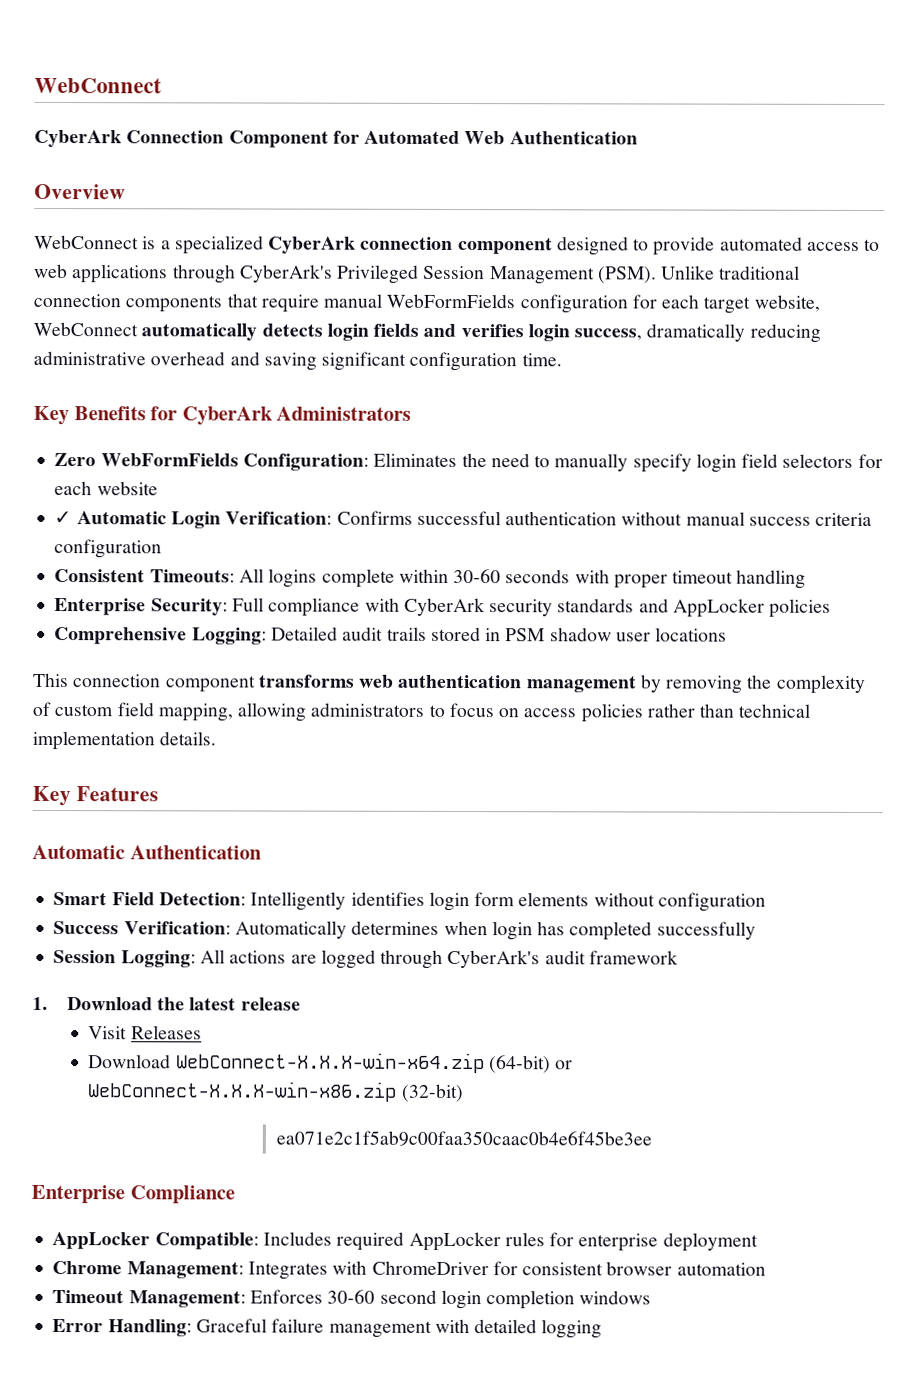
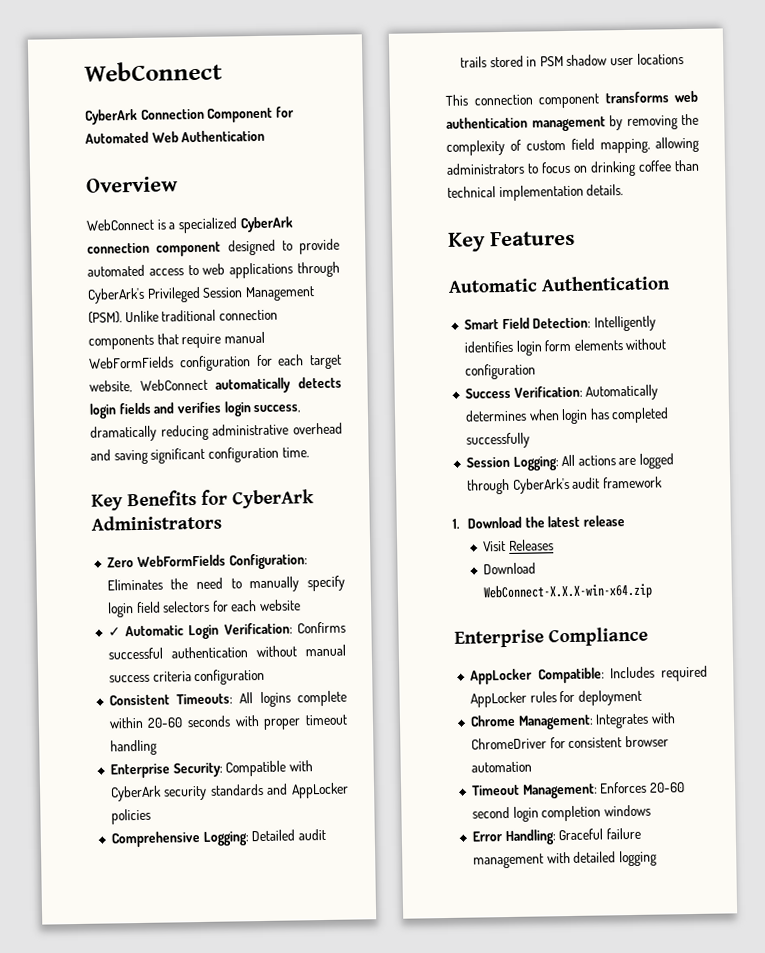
[453,568,502,584] 30-60 -> [147,717,184,728] 20-60
[231,597,361,617] Full compliance -> [225,760,287,777] Compatible
[523,703,695,723] access policies rather -> [590,160,672,177] drinking coffee
[488,1055,574,1074] [88,1081,464,1103] [275,1130,652,1147] (64-bit) or WebConnect-X.X.X-win-x86.zip (32-bit) // ea071e2c1f5ab9c00faa350caac0b4e6f45be3ee -> (653, 591) none
[578,1233,659,1252] enterprise -> (576, 696) none
[327,1289,376,1304] 30-60 -> [649,782,685,793] 20-60

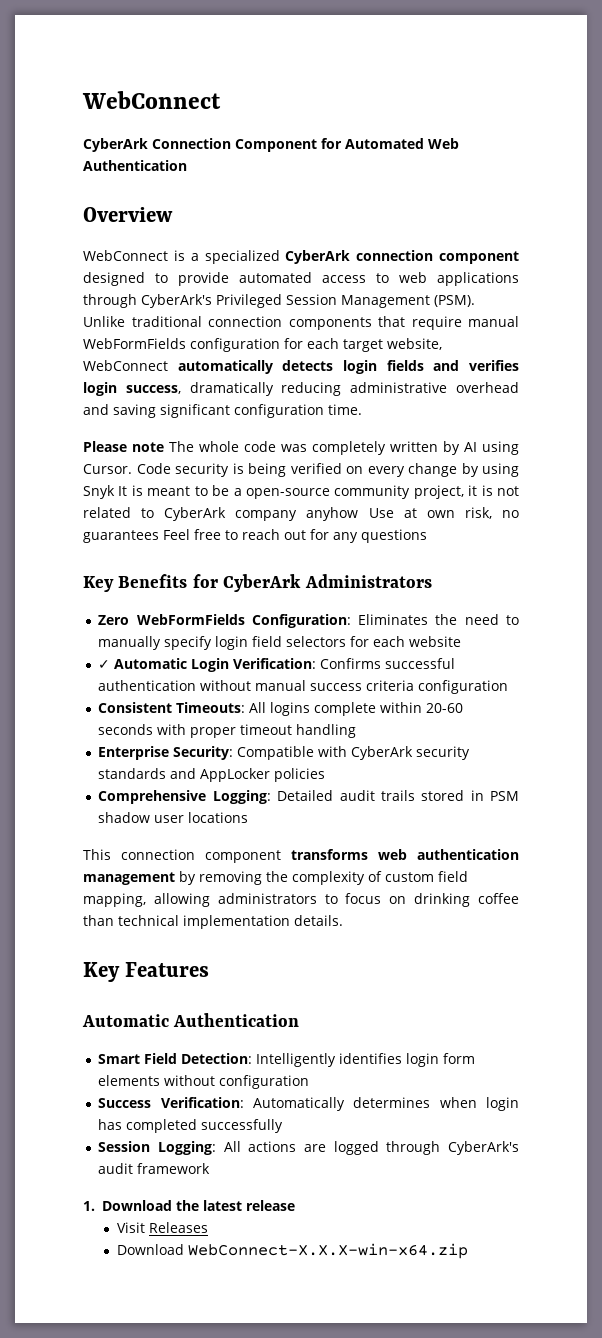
(309, 452) none -> [83,441,519,455] [83,463,519,477] [83,485,519,499] [83,507,519,521] [83,529,427,543] // Please note The whole code was completely written by AI using Cursor. Code security is being verified on every change by using Snyk It is meant to be a open-source community project, it is not related to CyberArk company anyhow Use at own risk, no guarantees Feel free to reach out for any questions
[454,626,648,648] [469,665,708,685] [469,689,642,708] [469,712,676,730] [470,735,669,750] [470,761,532,773] [471,781,685,799] [471,804,651,822] [471,827,641,846] [472,850,657,869] // Enterprise Compliance // AppLocker Compatible: Includes required AppLocker rules for deployment // Chrome Management: Integrates with ChromeDriver for consistent browser automation // Timeout Management: Enforces 20-60 second login completion windows // Error Handling: Graceful failure management with detailed logging -> (468, 1251) none

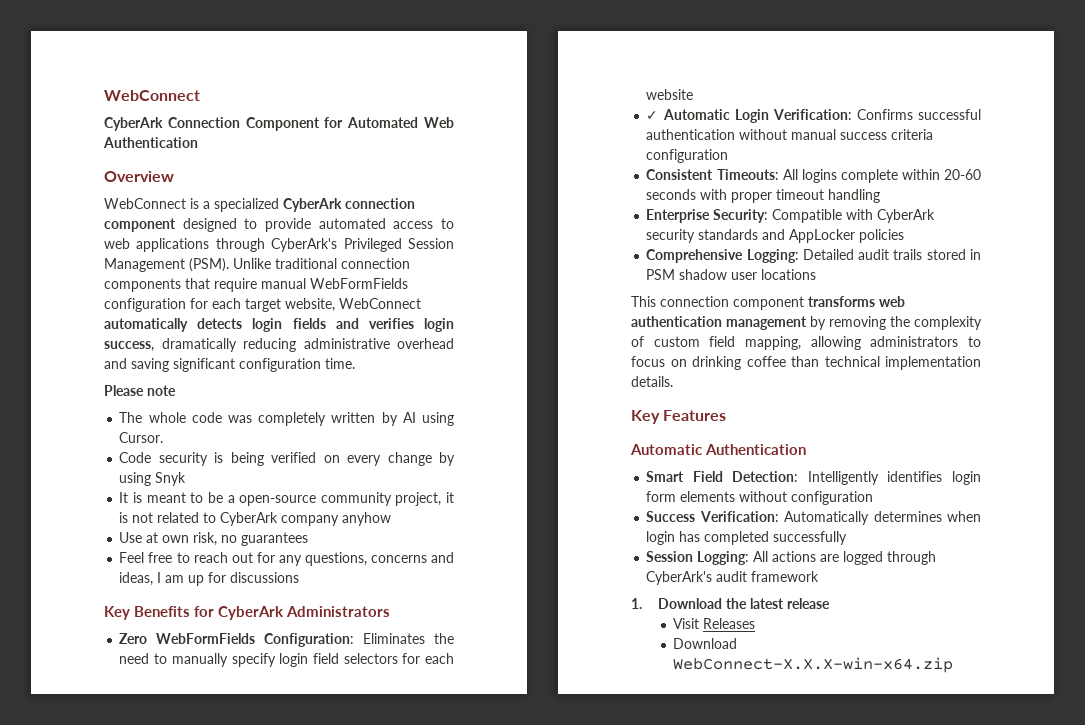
(164, 447) none -> (176, 390) //
(132, 469) none -> (164, 437) //
(115, 492) none -> (187, 479) //
(359, 514) none -> (392, 519) //
(159, 536) none -> (309, 539) //
[361,529,427,543] questions -> [304,552,454,566] [119,572,300,586] questions, concerns and ideas, I am up for discussions

